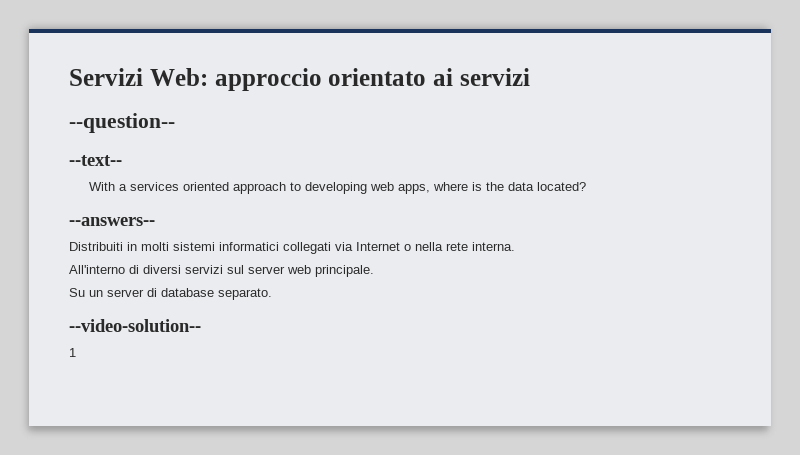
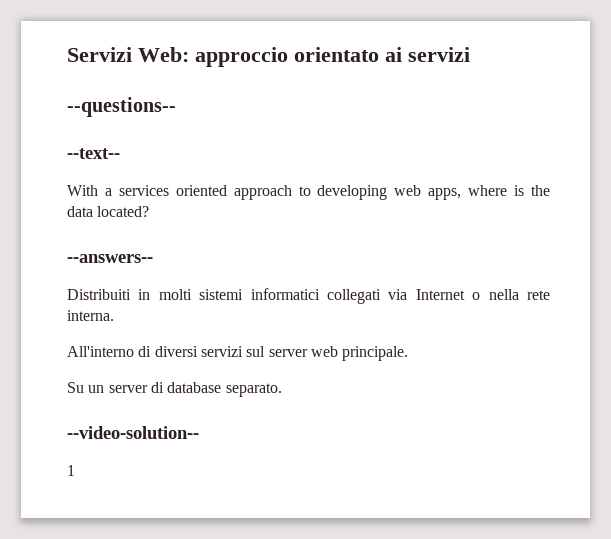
[69,113,175,133] --question-- -> [67,97,176,117] --questions--

